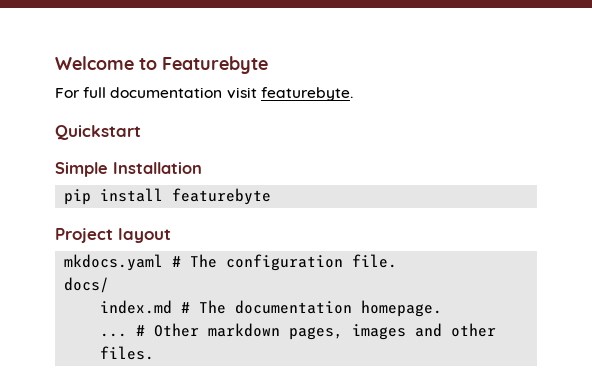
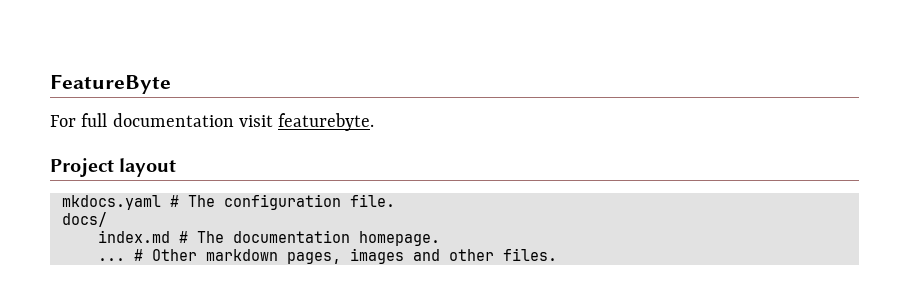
[55,56,268,74] Welcome to Featurebyte -> [50,74,171,94] FeatureByte
[55,125,141,140] [55,162,202,177] [64,188,272,205] // Quickstart // Simple Installation // pip install featurebyte -> (375, 122) none

